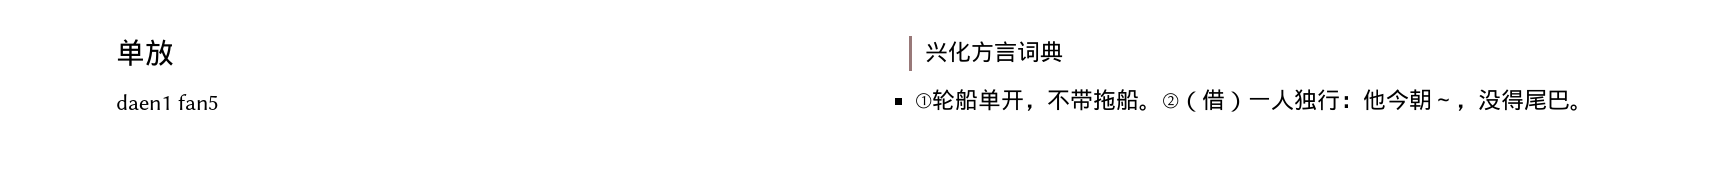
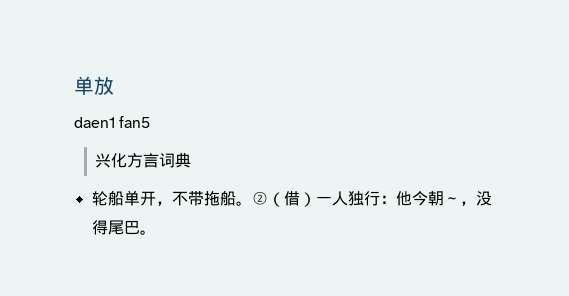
[915,93,933,109] ① -> (192, 160) none

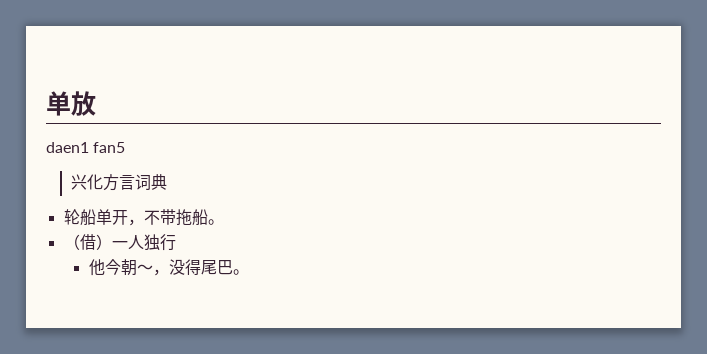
[251,191,268,205] ② -> (224, 222) //
[379,195,396,204] ： -> (176, 242) //

